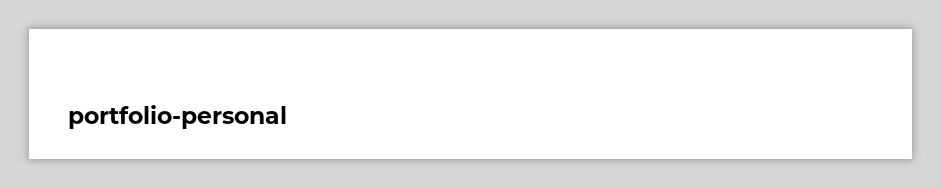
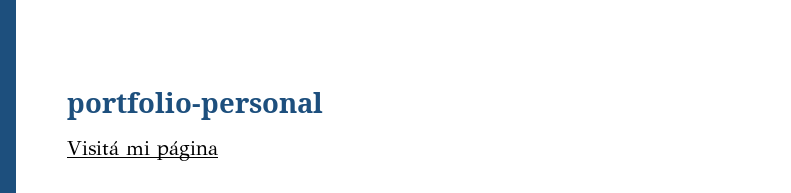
(287, 117) none -> [67,141,218,161] // Visitá mi página

